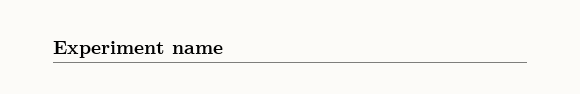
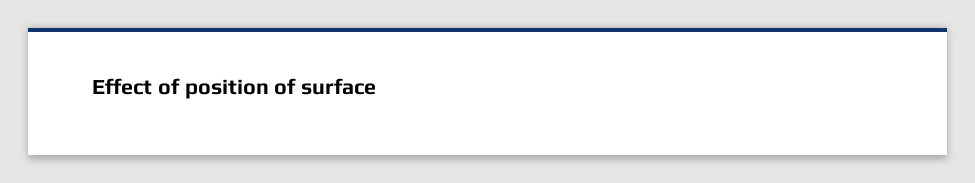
[53,41,223,58] Experiment name -> [92,78,377,99] Effect of position of surface

